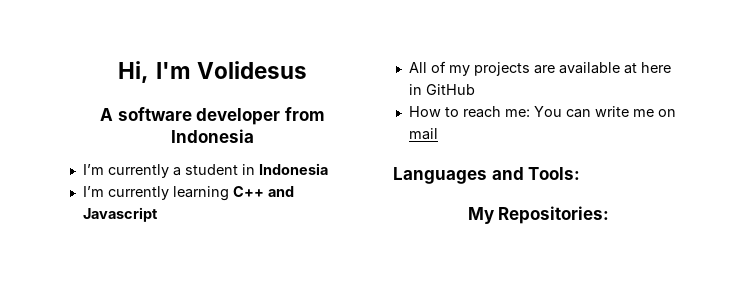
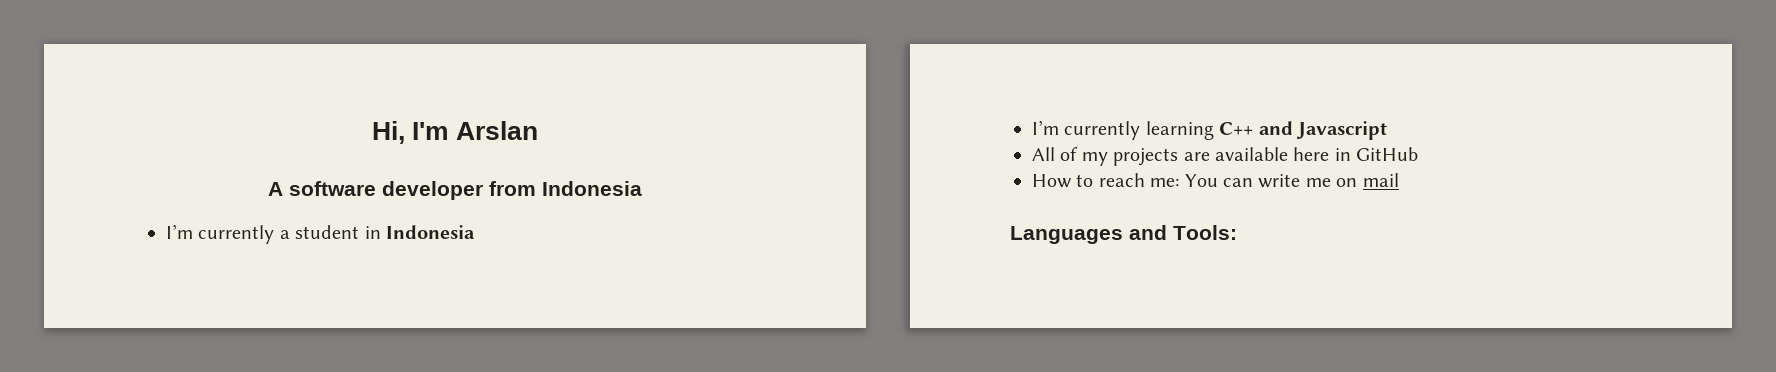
[196,61,307,79] Volidesus -> [456,121,539,140] Arslan
[623,63,637,74] at -> (1288, 154) none
[467,206,610,224] // My Repositories: -> (1237, 232) none

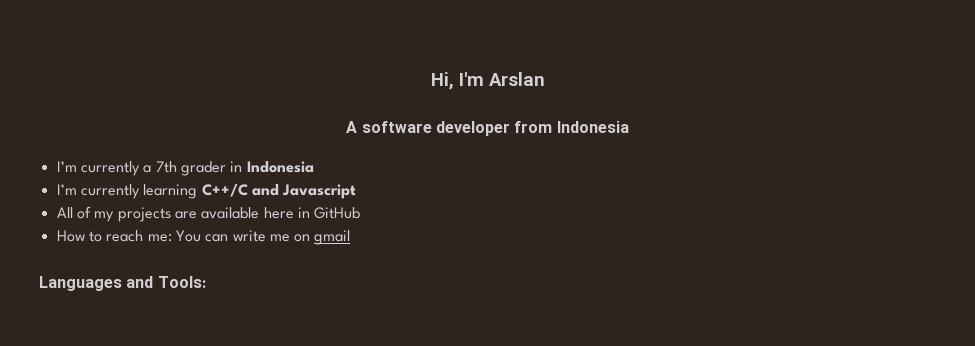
[295,225,360,239] student -> [155,161,226,176] 7th grader
[1219,122,1254,135] C++ -> [201,184,248,197] C++/C
[1362,173,1399,187] mail -> [314,230,351,245] gmail

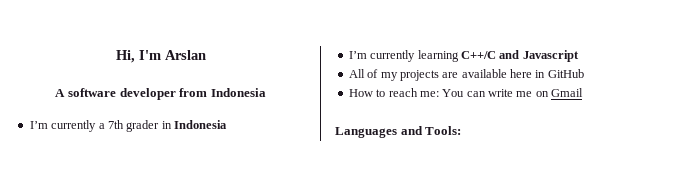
[314,230,351,245] gmail -> [551,88,584,97] Gmail

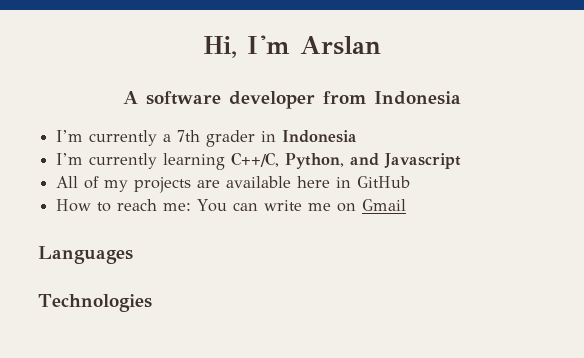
[460,51,496,59] C++/C -> [231,152,345,169] C++/C, Python,
[400,126,462,135] and Tools: -> [38,294,152,312] // Technologies

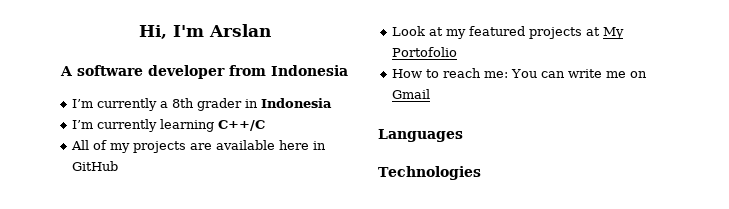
[177,130,201,142] 7th -> [172,98,195,108] 8th
[231,152,462,169] C++/C, Python, and Javascript -> [218,120,266,131] C++/C
(411, 182) none -> [392,26,625,39] [392,47,458,57] // Look at my featured projects at My Portofolio

